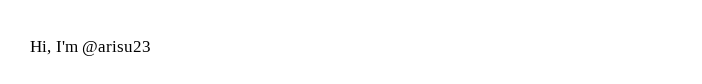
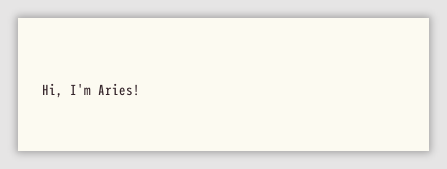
[82,41,152,56] @arisu23 -> [98,83,140,96] Aries!

